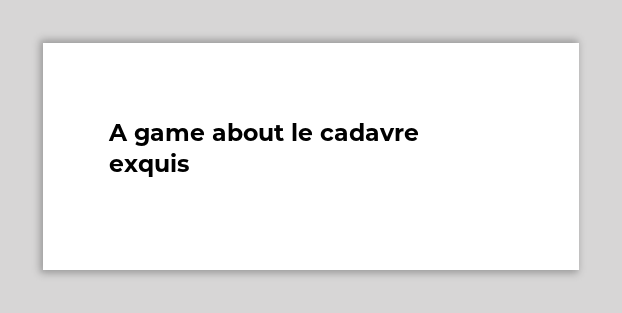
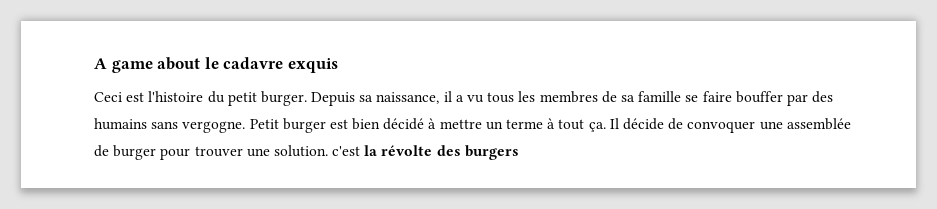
(189, 165) none -> [94,91,834,106] [94,118,851,133] [94,145,519,160] // Ceci est l'histoire du petit burger. Depuis sa naissance, il a vu tous les membres de sa famille se faire bouffer par des humains sans vergogne. Petit burger est bien décidé à mettre un terme à tout ça. Il décide de convoquer une assemblée de burger pour trouver une solution. c'est la révolte des burgers

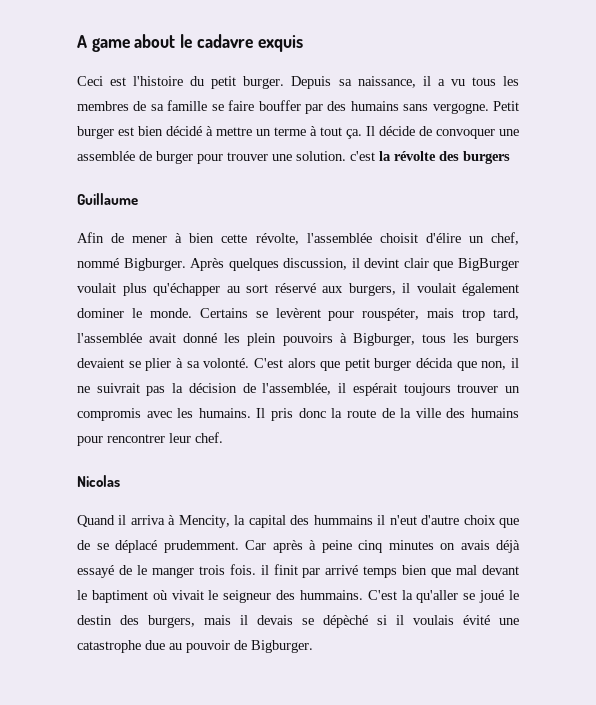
(519, 152) none -> [77,193,138,205] [77,232,519,245] [77,258,519,271] [77,283,519,296] [77,308,519,321] [77,333,519,346] [77,358,520,371] [77,383,520,396] [77,408,520,421] [77,432,223,446] [77,475,120,487] [77,515,519,528] [77,540,520,553] [77,564,519,578] [77,590,520,603] [77,615,519,628] [77,640,313,653] // Guillaume // Afin de mener à bien cette révolte, l'assemblée choisit d'élire un chef, nommé Bigburger. Après quelques discussion, il devint clair que BigBurger voulait plus qu'échapper au sort réservé aux burgers, il voulait également dominer le monde. Certains se levèrent pour rouspéter, mais trop tard, l'assemblée avait donné les plein pouvoirs à Bigburger, tous les burgers devaient se plier à sa volonté. C'est alors que petit burger décida que non, il ne suivrait pas la décision de l'assemblée, il espérait toujours trouver un compromis avec les humains. Il pris donc la route de la ville des humains pour rencontrer leur chef. // Nicolas // Quand il arriva à Mencity, la capital des hummains il n'eut d'autre choix que de se déplacé prudemment. Car après à peine cinq minutes on avais déjà essayé de le manger trois fois. il finit par arrivé temps bien que mal devant le baptiment où vivait le seigneur des hummains. C'est la qu'aller se joué le destin des burgers, mais il devais se dépèché si il voulais évité une catastrophe due au pouvoir de Bigburger.

